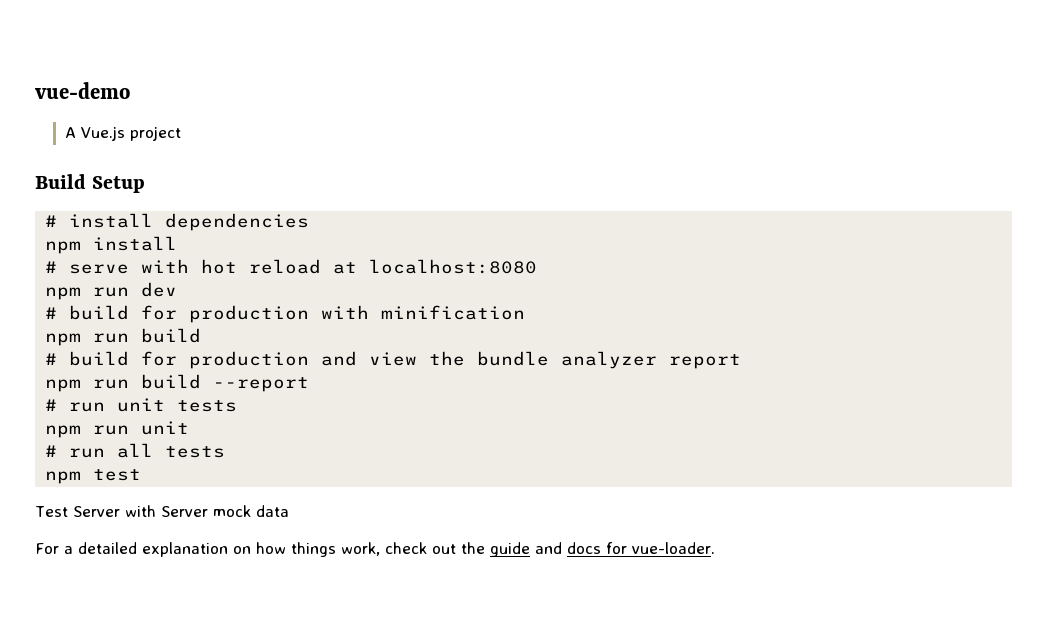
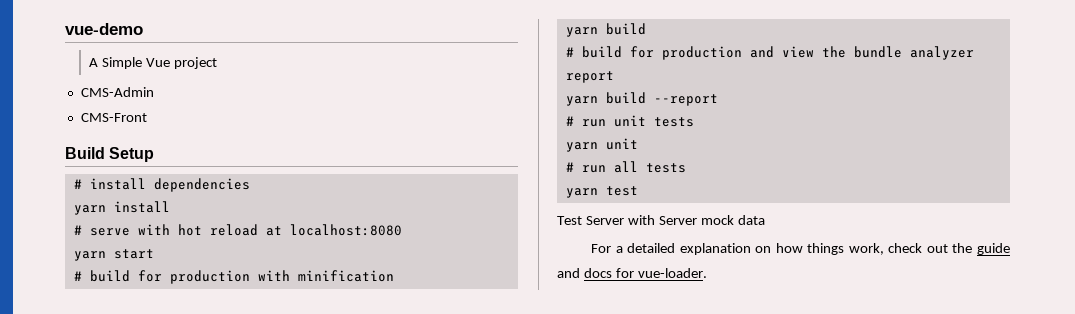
[81,126,126,141] Vue.js -> [102,57,170,69] Simple Vue
(182, 133) none -> [80,87,154,97] [80,113,147,122] // CMS-Admin // CMS-Front
[45,241,82,254] npm -> [73,205,106,215] yarn
[45,282,178,300] npm run dev -> [73,249,154,261] yarn start
[45,333,130,346] npm run -> [565,27,598,37] yarn
[45,379,130,392] npm run -> [565,96,598,106] yarn
[45,425,130,438] npm run -> [565,142,598,152] yarn
[45,471,82,484] npm -> [565,188,598,198] yarn

